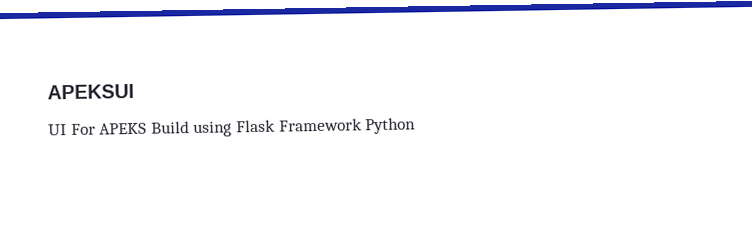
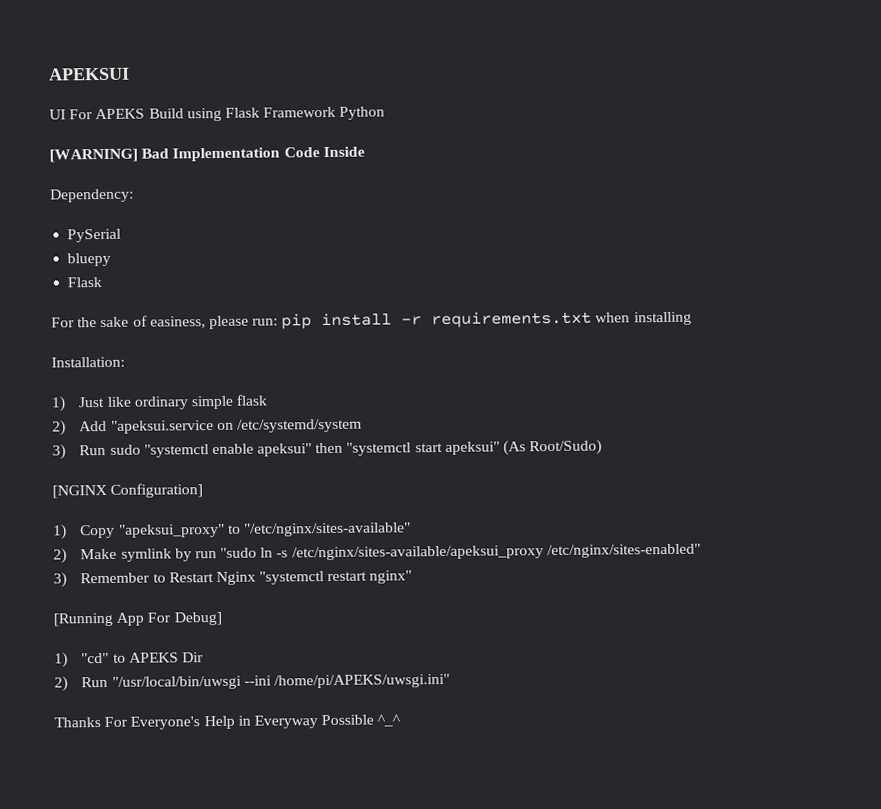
(417, 126) none -> [49,146,365,163] [50,188,134,203] [67,228,122,243] [67,252,112,267] [67,277,103,288] [51,310,692,330] [51,356,125,368] [51,394,269,412] [52,418,362,436] [52,439,603,460] [52,483,204,499] [53,522,411,540] [53,543,701,564] [53,570,413,588] [53,611,222,627] [54,652,204,668] [54,673,450,692] [54,714,402,730] // [WARNING] Bad Implementation Code Inside // Dependency: // PySerial // bluepy // Flask // For the sake of easiness, please run: pip install -r requirements.txt when installing // Installation: // 1) Just like ordinary simple flask // 2) Add "apeksui.service on /etc/systemd/system // 3) Run sudo "systemctl enable apeksui" then "systemctl start apeksui" (As Root/Sudo) // [NGINX Configuration] // 1) Copy "apeksui_proxy" to "/etc/nginx/sites-available" // 2) Make symlink by run "sudo ln -s /etc/nginx/sites-available/apeksui_proxy /etc/nginx/sites-enabled" // 3) Remember to Restart Nginx "systemctl restart nginx" // [Running App For Debug] // 1) "cd" to APEKS Dir // 2) Run "/usr/local/bin/uwsgi --ini /home/pi/APEKS/uwsgi.ini" // Thanks For Everyone's Help in Everyway Possible ^_^

